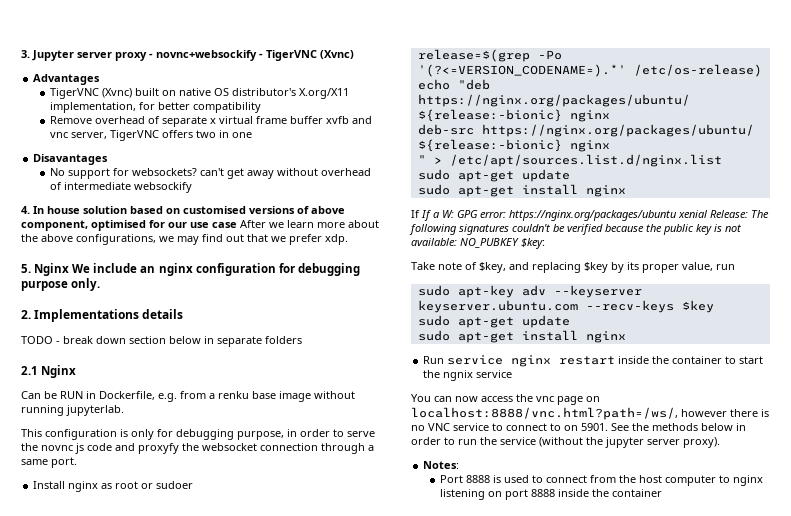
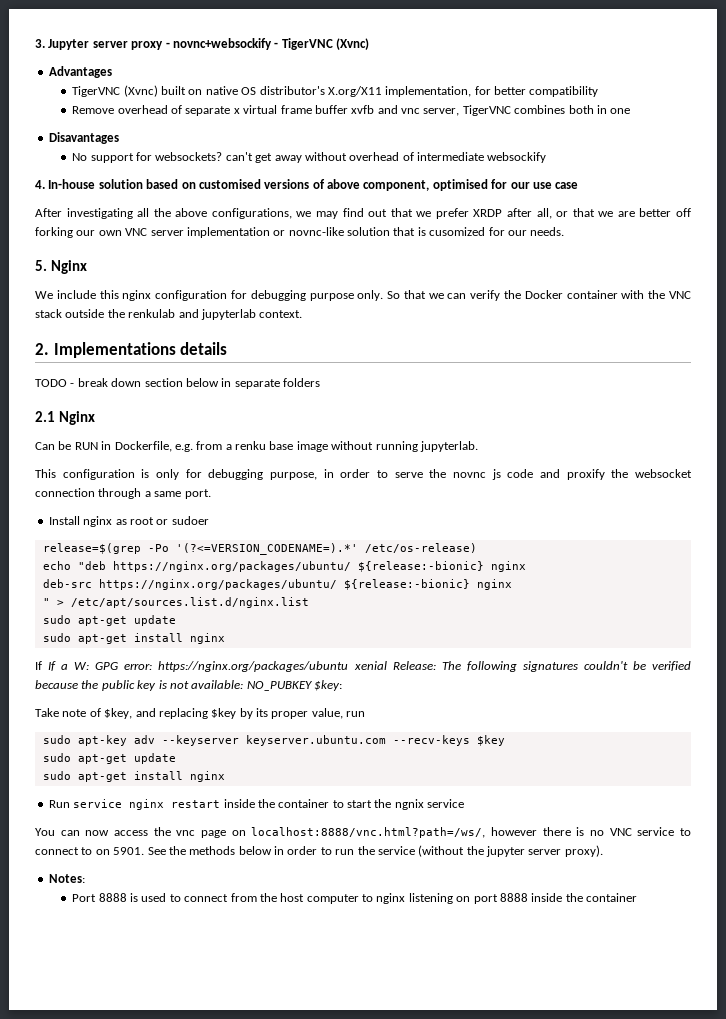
[162,130,217,138] offers two -> [514,105,594,114] combines both
[33,206,80,214] In house -> [48,179,96,189] In-house
[240,220,379,228] After we learn more about -> [35,208,150,219] // After investigating all
[325,234,348,245] xdp. -> [473,208,691,219] [35,227,565,238] XRDP after all, or that we are better off forking our own VNC server implementation or novnc-like solution that is cusomized for our needs.
(70, 269) none -> (87, 267) //
[140,266,156,273] an -> [99,290,119,299] this
(101, 284) none -> [387,290,691,301] [35,309,303,320] So that we can verify the Docker container with the VNC stack outside the renkulab and jupyterlab context.
[138,443,179,454] proxyfy -> [566,469,605,480] proxify

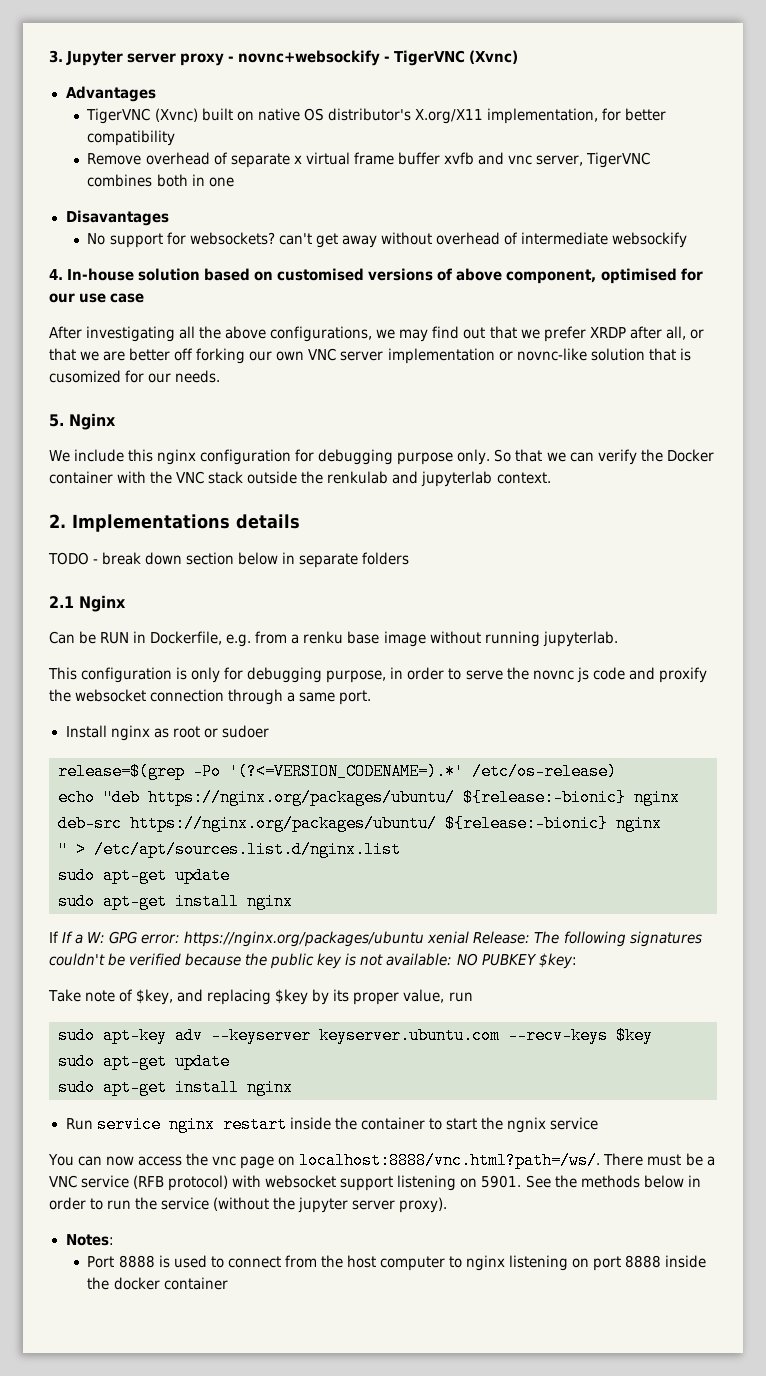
[246,681,313,691] NO_PUBKEY -> [456,953,537,966] NO PUBKEY
[251,827,691,838] [35,847,93,855] localhost:8888/vnc.html?path=/ws/, however there is no VNC service to connect to -> [299,1152,715,1169] [49,1175,457,1191] localhost:8888/vnc.html?path=/ws/. There must be a VNC service (RFB protocol) with websocket support listening
(583, 897) none -> [113,1277,160,1290] docker

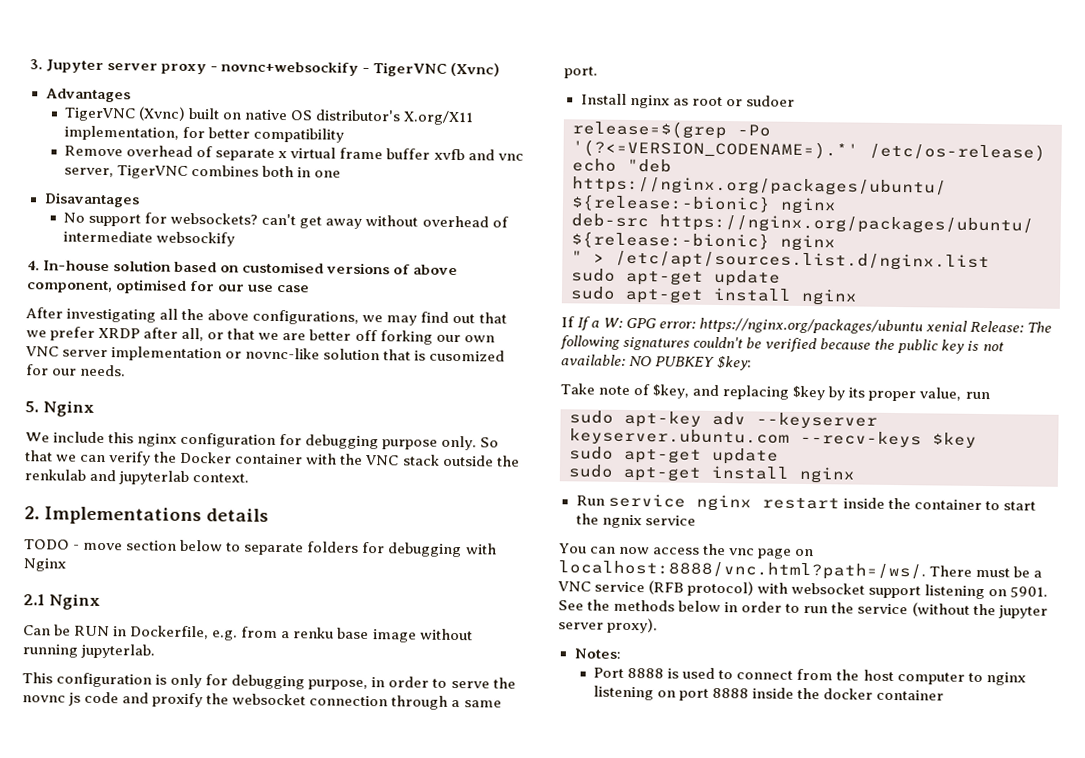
[102,552,183,565] break down -> [83,542,124,551] move
[282,552,296,564] in -> [226,542,242,552] to
(410, 558) none -> [362,541,497,558] [23,558,66,572] for debugging with Nginx

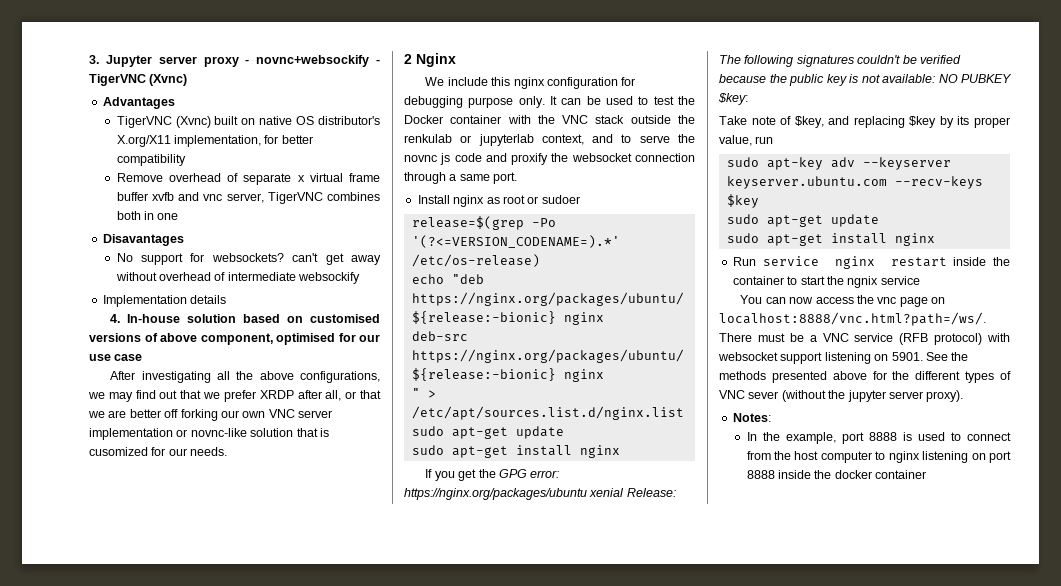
(236, 239) none -> [102,295,227,307] // Implementation details
[25,401,39,413] 5. -> [404,54,412,64] 2
[480,437,500,448] [25,450,152,466] So that we can verify -> [550,96,674,105] It can be used to test
[89,469,250,486] [24,506,270,526] [24,539,497,558] [23,558,66,572] [23,593,101,610] [23,624,473,643] [22,643,156,659] [22,672,430,691] and jupyterlab context. // 2. Implementations details // TODO - move section below to separate folders for debugging with Nginx // 2.1 Nginx // Can be RUN in Dockerfile, e.g. from a renku base image without running jupyterlab. // This configuration is only for debugging purpose, in order -> [460,134,614,146] or jupyterlab context, and
[577,316,624,331] If a W: -> [434,469,496,481] you get the
[678,600,909,615] below in order to run the service -> [771,371,1011,383] [719,390,779,399] presented above for the different types of VNC sever
[593,667,625,678] Port -> [746,432,864,444] In the example, port

